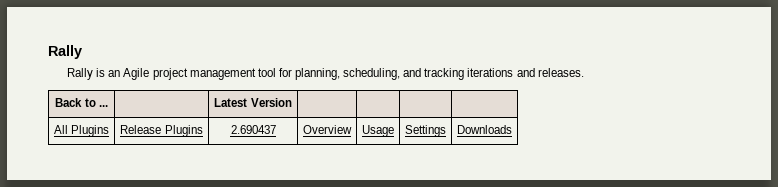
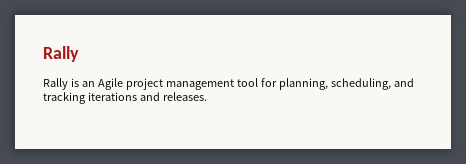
[55,98,108,107] [214,98,292,107] [53,125,110,137] [120,125,203,137] [230,125,276,134] [303,125,352,134] [362,125,394,137] [405,125,446,137] [457,125,512,134] // Back to ... | | Latest Version | | | | // All Plugins | Release Plugins | 2.690437 | Overview | Usage | Settings | Downloads -> (207, 96) none

